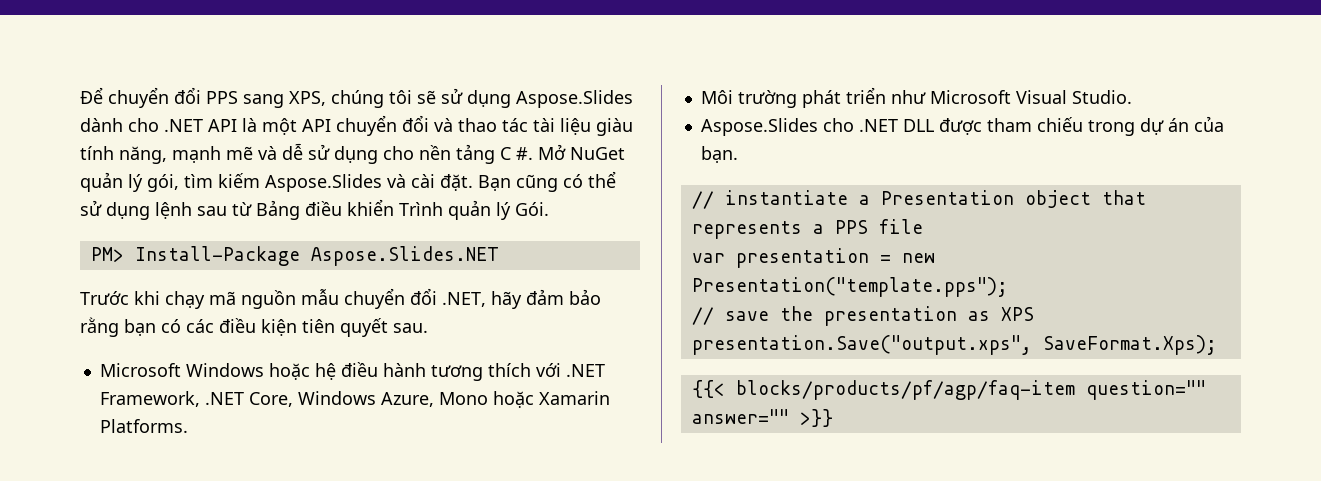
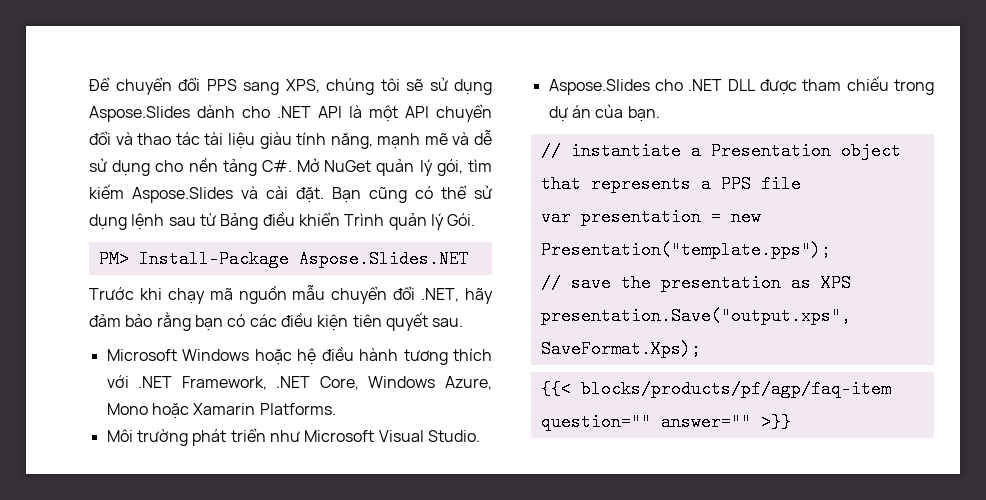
[500,147,533,160] C #. -> [261,160,292,172] C#.

